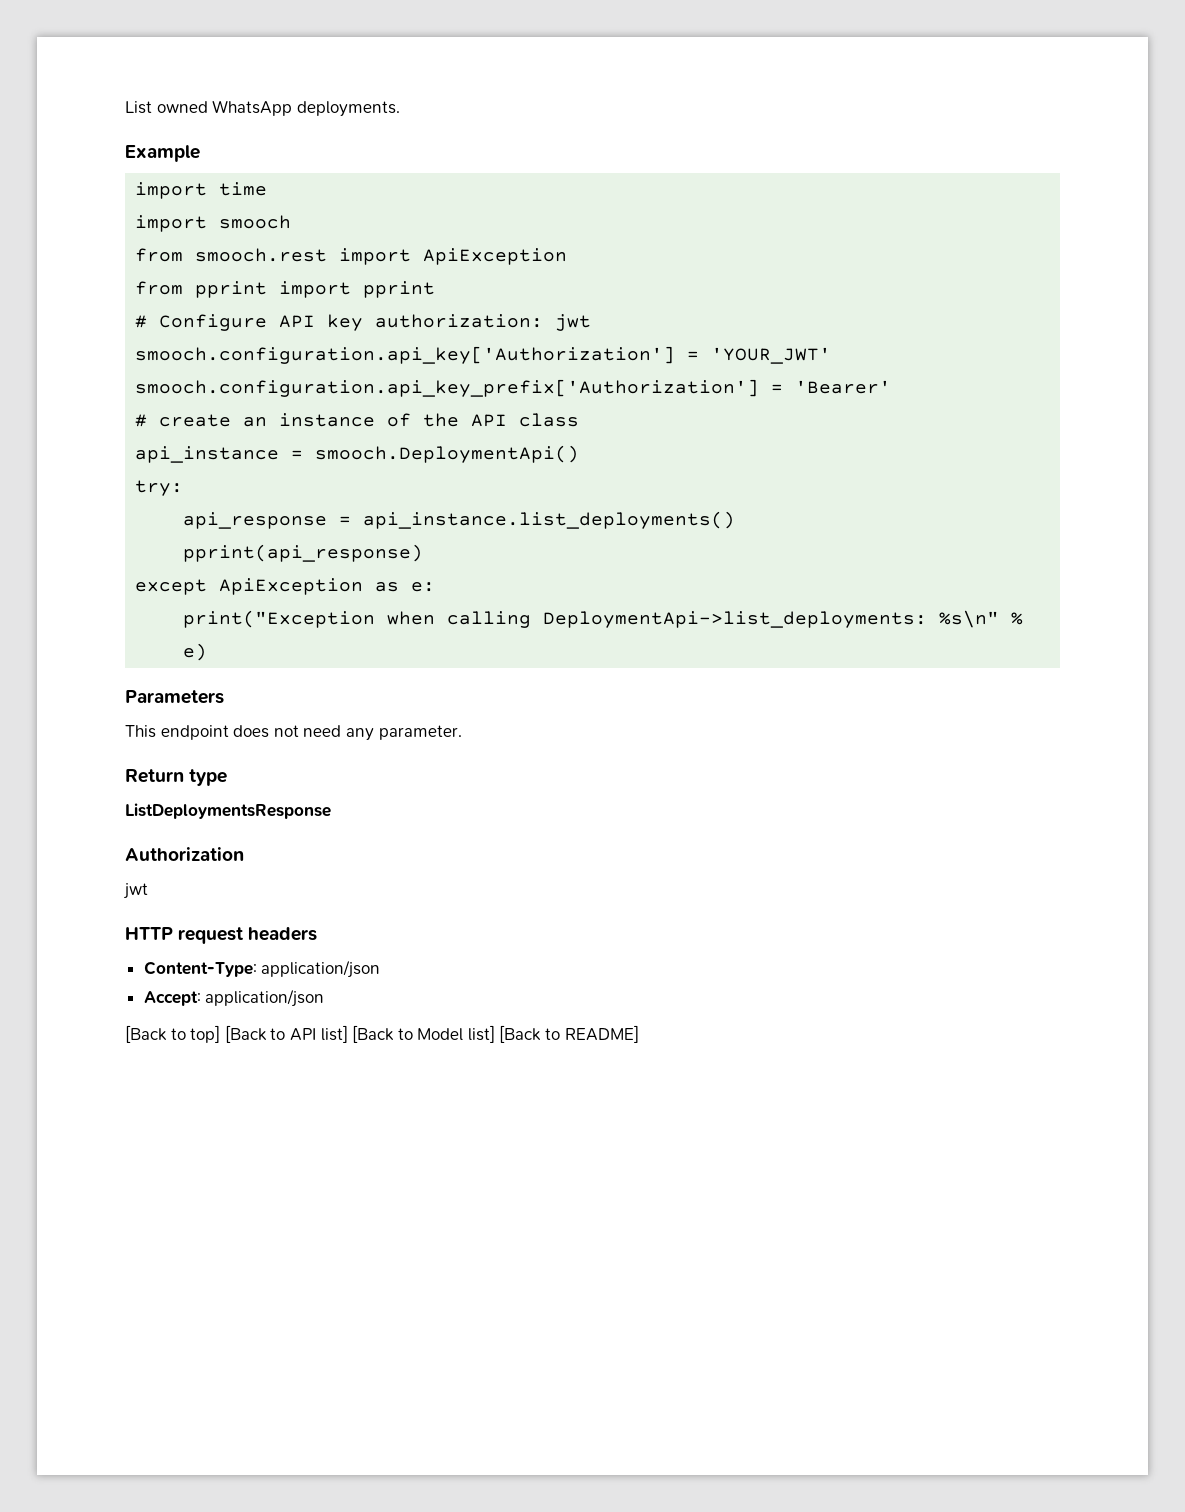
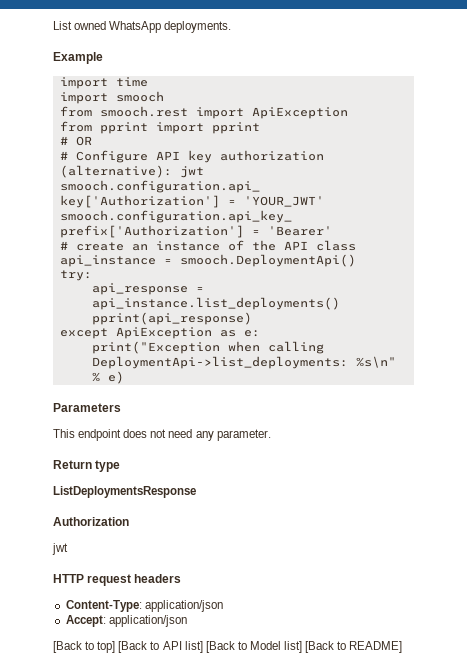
(436, 289) none -> [59,136,92,146] // # OR
[375,314,544,328] authorization: -> [219,150,324,161] [59,165,172,178] authorization (alternative):

